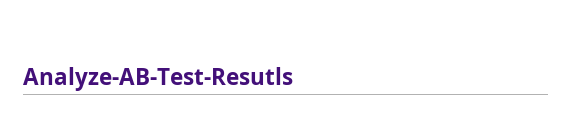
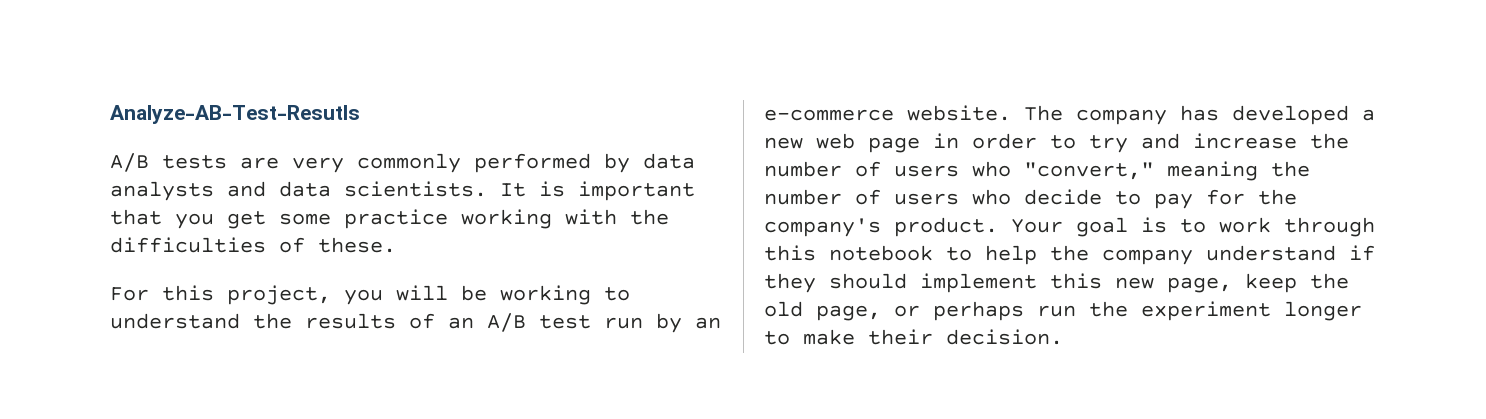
(293, 79) none -> [110,153,695,173] [110,181,695,201] [110,209,669,229] [110,237,396,253] [110,285,630,305] [110,313,721,333] [764,105,1375,125] [764,133,1349,153] [764,161,1310,181] [764,189,1297,209] [764,217,1375,237] [764,245,1375,265] [764,273,1349,293] [764,301,1362,321] [764,329,1063,345] // A/B tests are very commonly performed by data analysts and data scientists. It is important that you get some practice working with the difficulties of these. // For this project, you will be working to understand the results of an A/B test run by an e-commerce website. The company has developed a new web page in order to try and increase the number of users who "convert," meaning the number of users who decide to pay for the company's product. Your goal is to work through this notebook to help the company understand if they should implement this new page, keep the old page, or perhaps run the experiment longer to make their decision.

